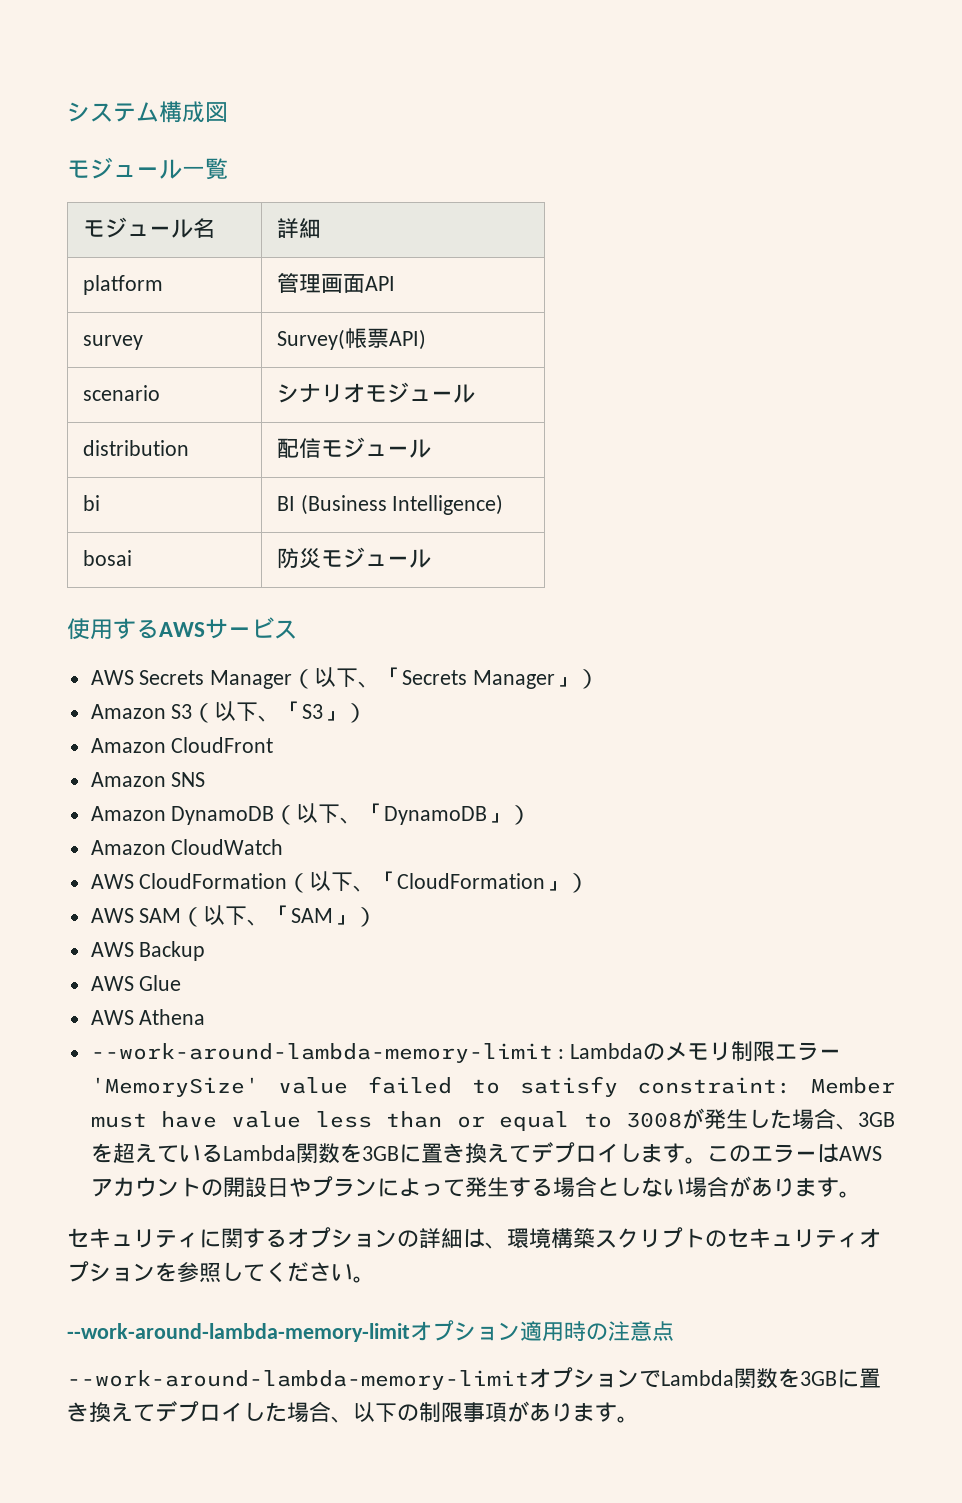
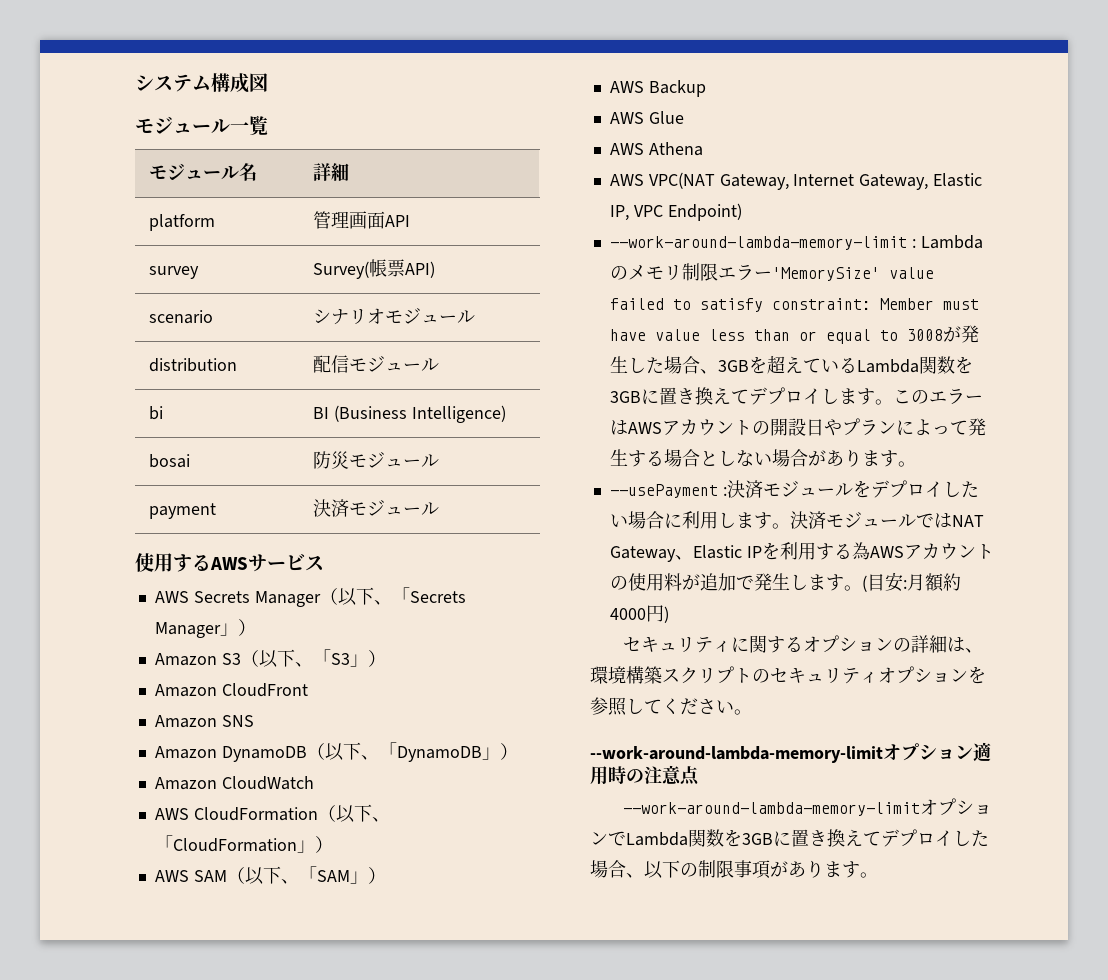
(431, 558) none -> [148,503,216,519] [312,499,439,517] // payment | 決済モジュール
(206, 1017) none -> [609,172,983,190] [609,203,742,221] // AWS VPC(NAT Gateway, Internet Gateway, Elastic IP, VPC Endpoint)
(861, 1194) none -> [609,480,979,498] [609,511,984,529] [609,542,994,562] [609,572,961,592] [609,605,669,623] // --usePayment :決済モジュールをデプロイしたい場合に利用します。決済モジュールではNAT Gateway、Elastic IPを利用する為AWSアカウントの使用料が追加で発生します。(目安:月額約4000円)

